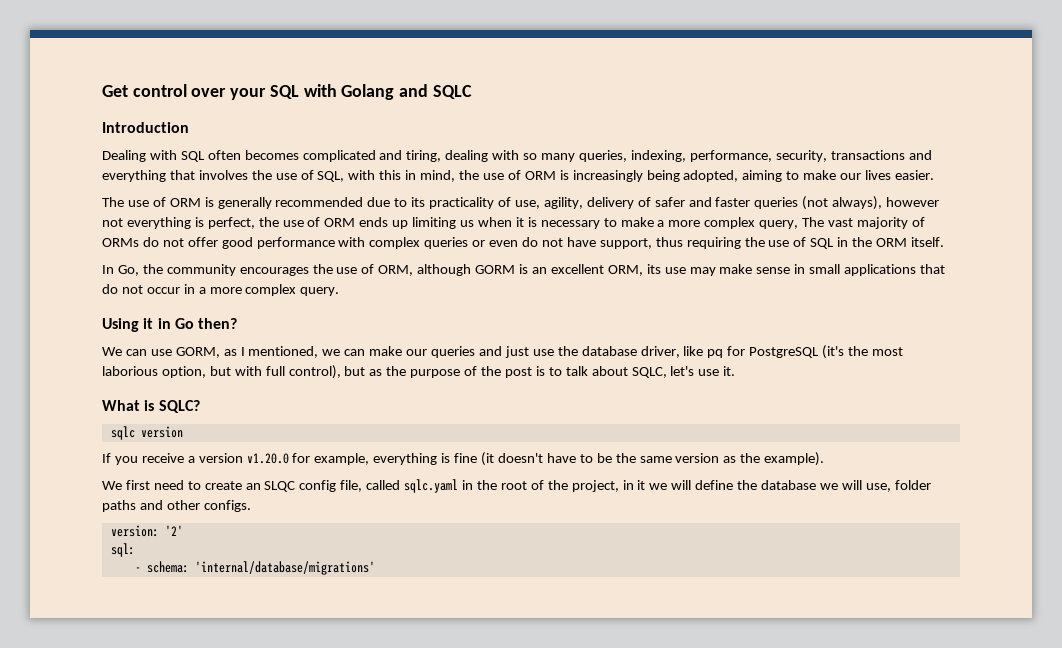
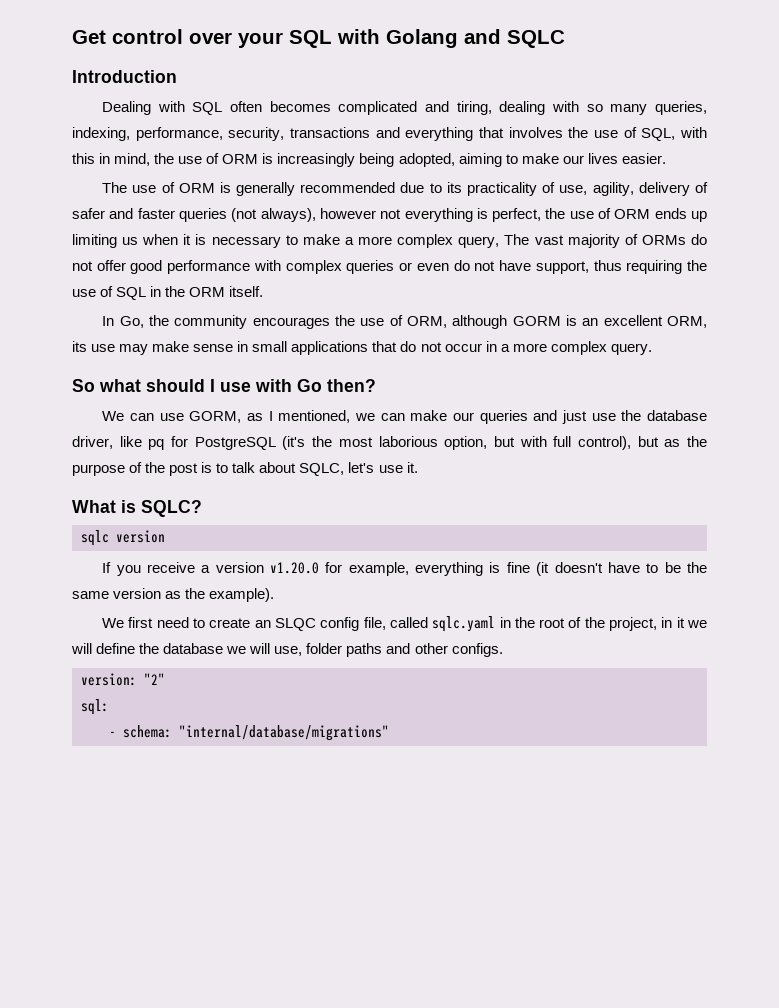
[102,318,171,332] Using it in -> [72,379,292,392] So what should I use with
[164,525,183,536] '2' -> [144,673,165,685] "2"
[194,561,375,575] 'internal/database/migrations' -> [179,725,389,741] "internal/database/migrations"

